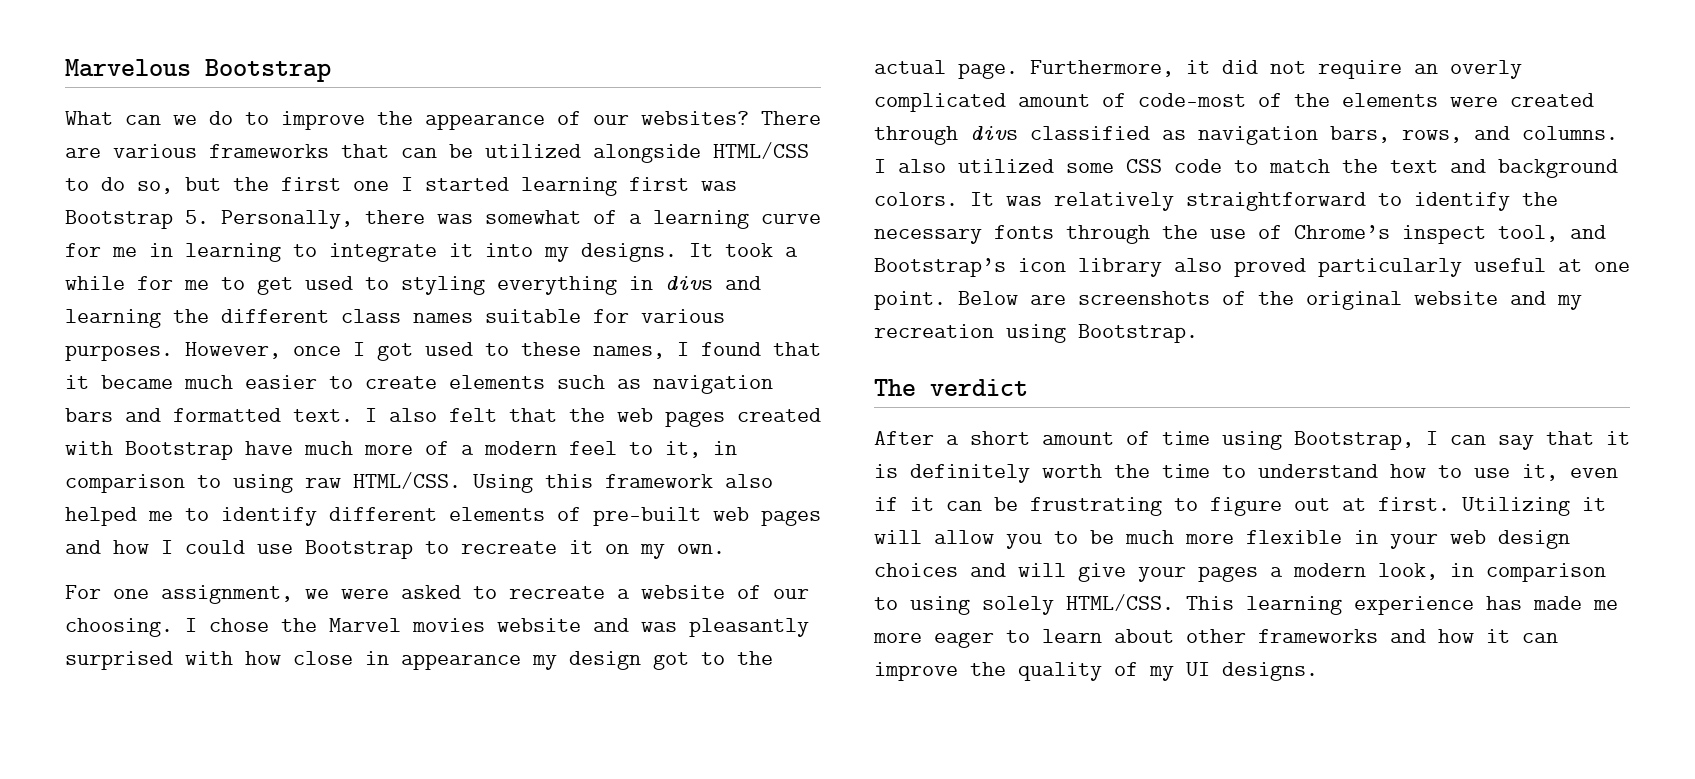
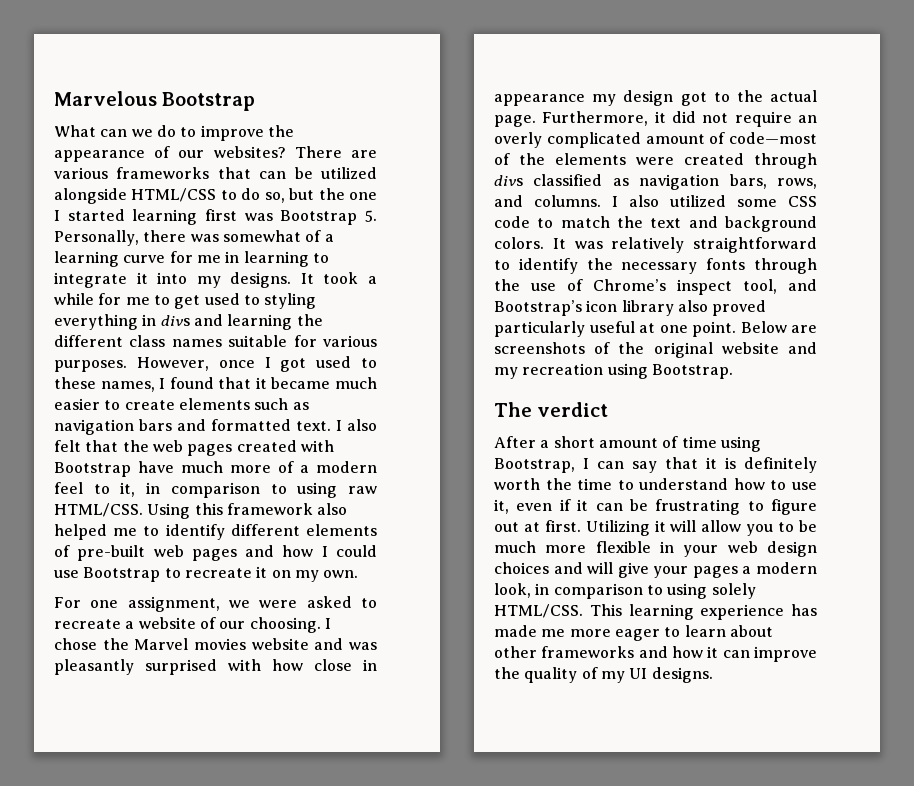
[281,177,341,191] first -> (345, 194) none

